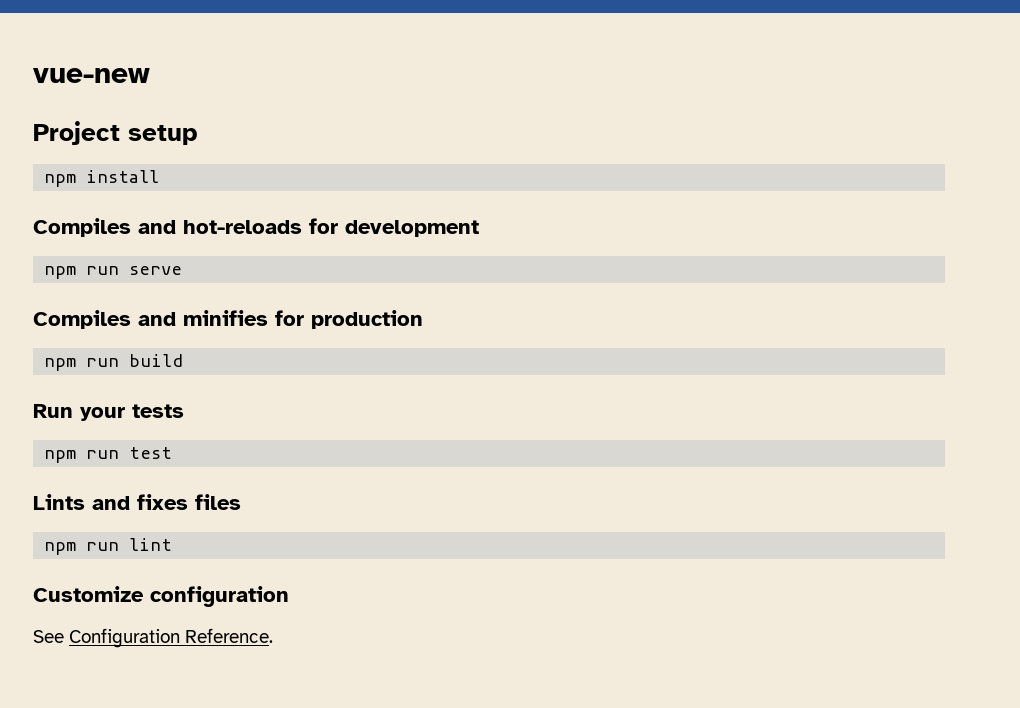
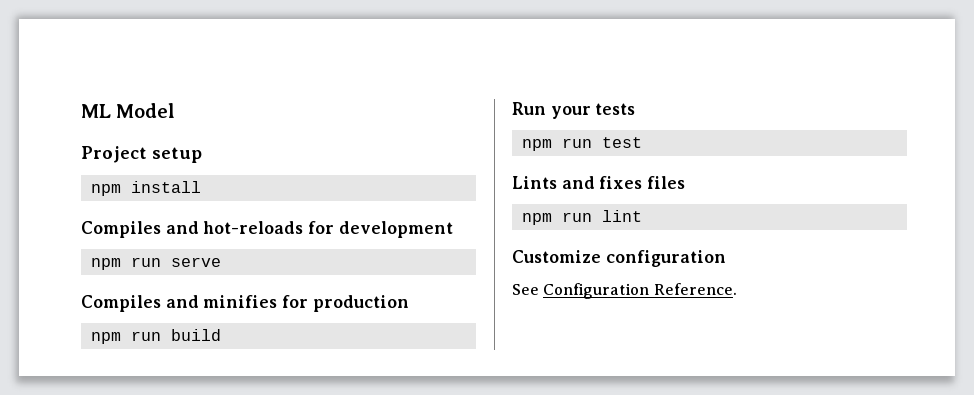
[33,68,150,83] vue-new -> [81,103,176,118] ML Model

